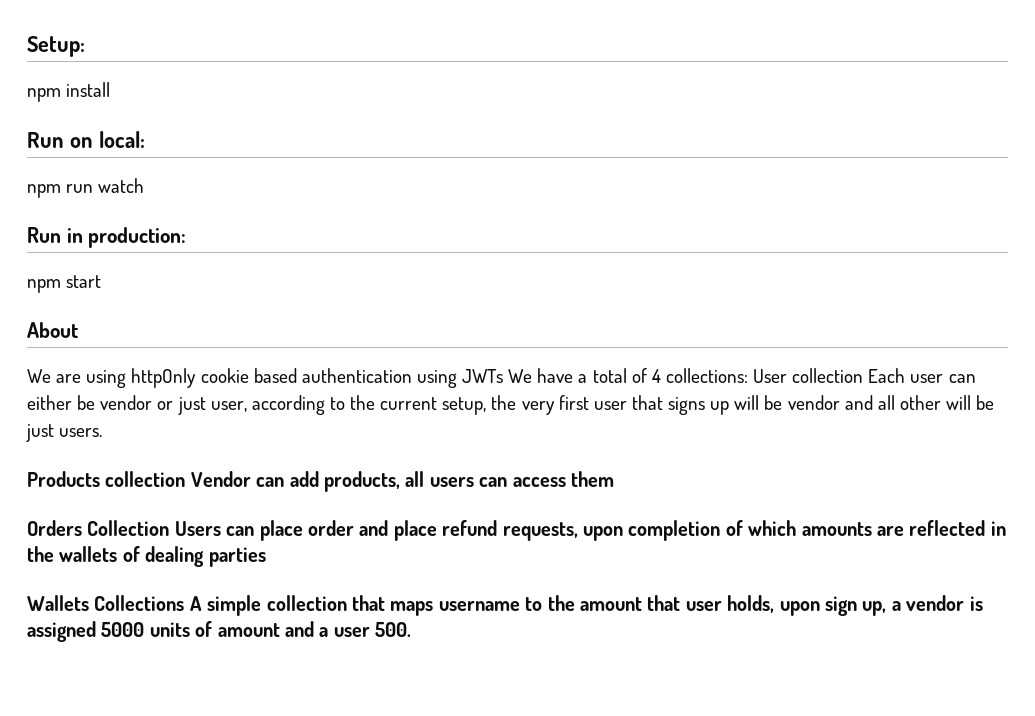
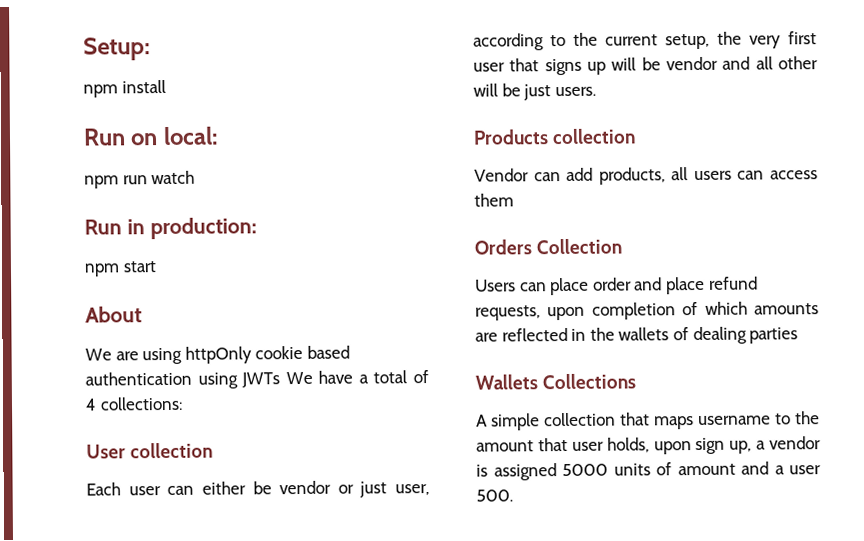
(748, 375) none -> (183, 403) //
(864, 375) none -> (214, 450) //
(186, 479) none -> (637, 136) //
(170, 528) none -> (623, 246) //
(185, 603) none -> (637, 381) //

